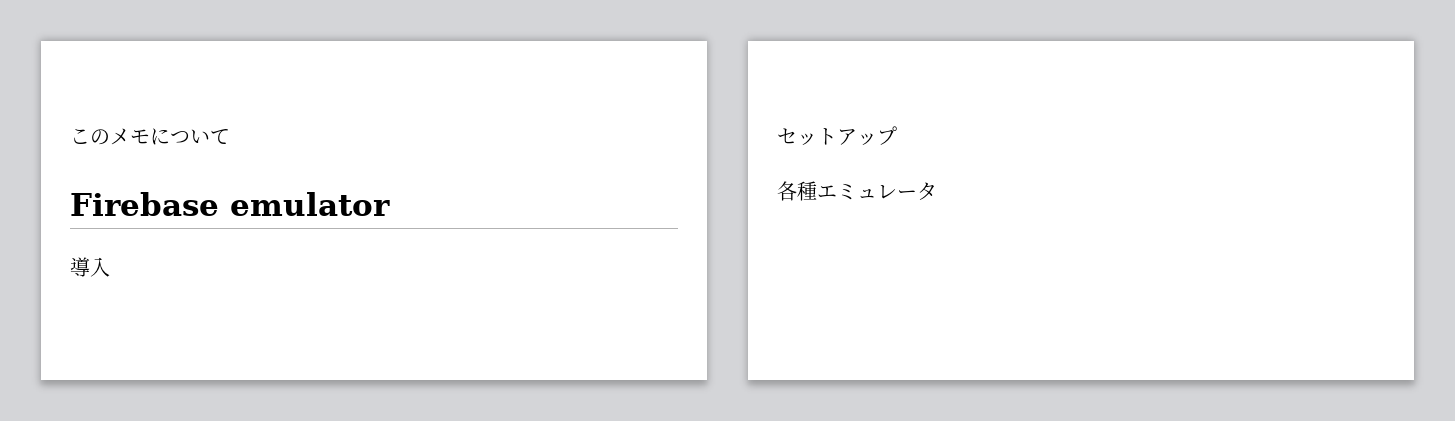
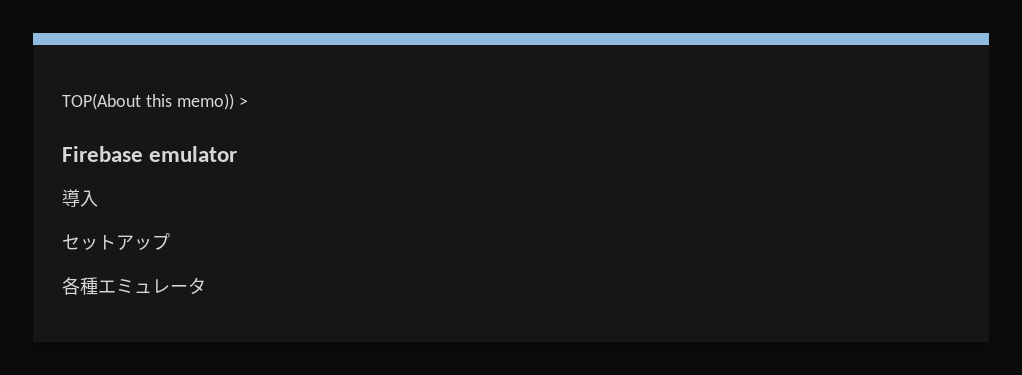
[70,128,230,145] このメモについて -> [62,93,248,110] TOP(About this memo)) >

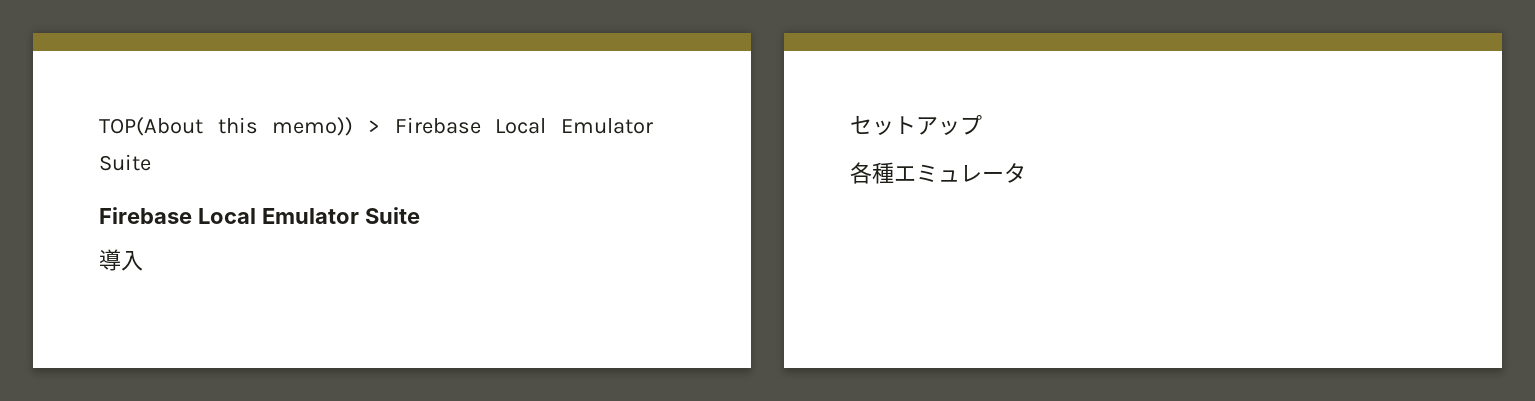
[62,146,238,162] // Firebase emulator -> [394,117,653,134] [99,154,151,171] [99,207,420,224] Firebase Local Emulator Suite // Firebase Local Emulator Suite

